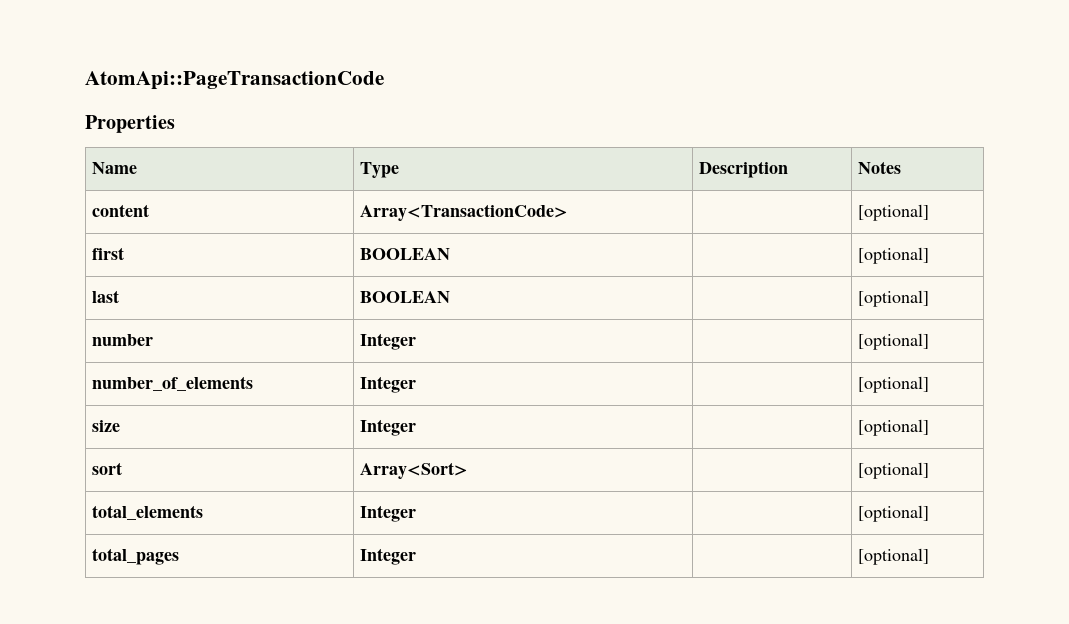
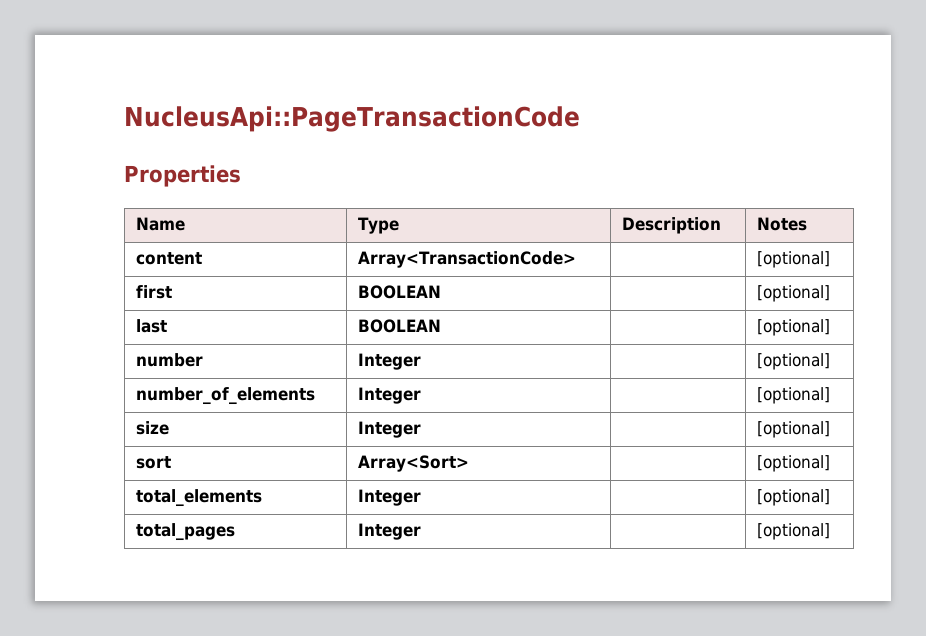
[85,71,384,90] AtomApi::PageTransactionCode -> [124,106,580,132] NucleusApi::PageTransactionCode

